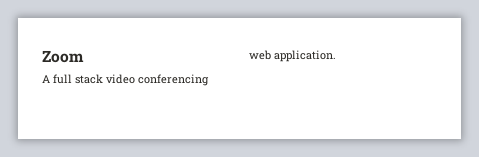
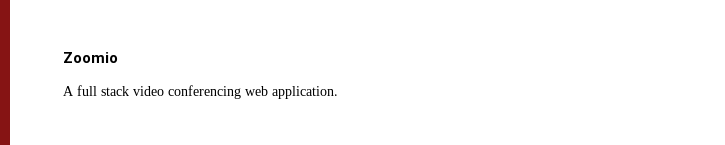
[42,50,84,63] Zoom -> [63,52,118,63] Zoomio

